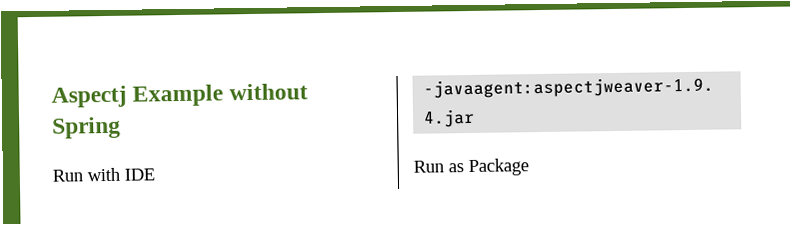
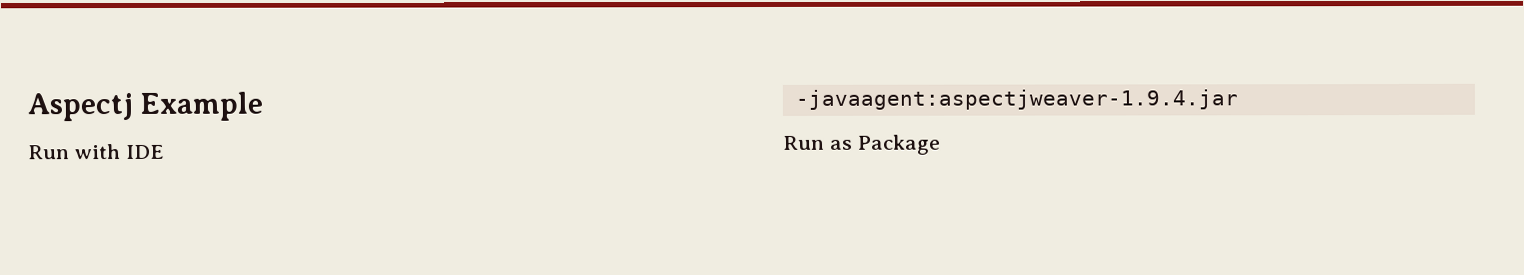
[228,83,308,101] [52,116,121,139] without Spring -> (264, 106) none

